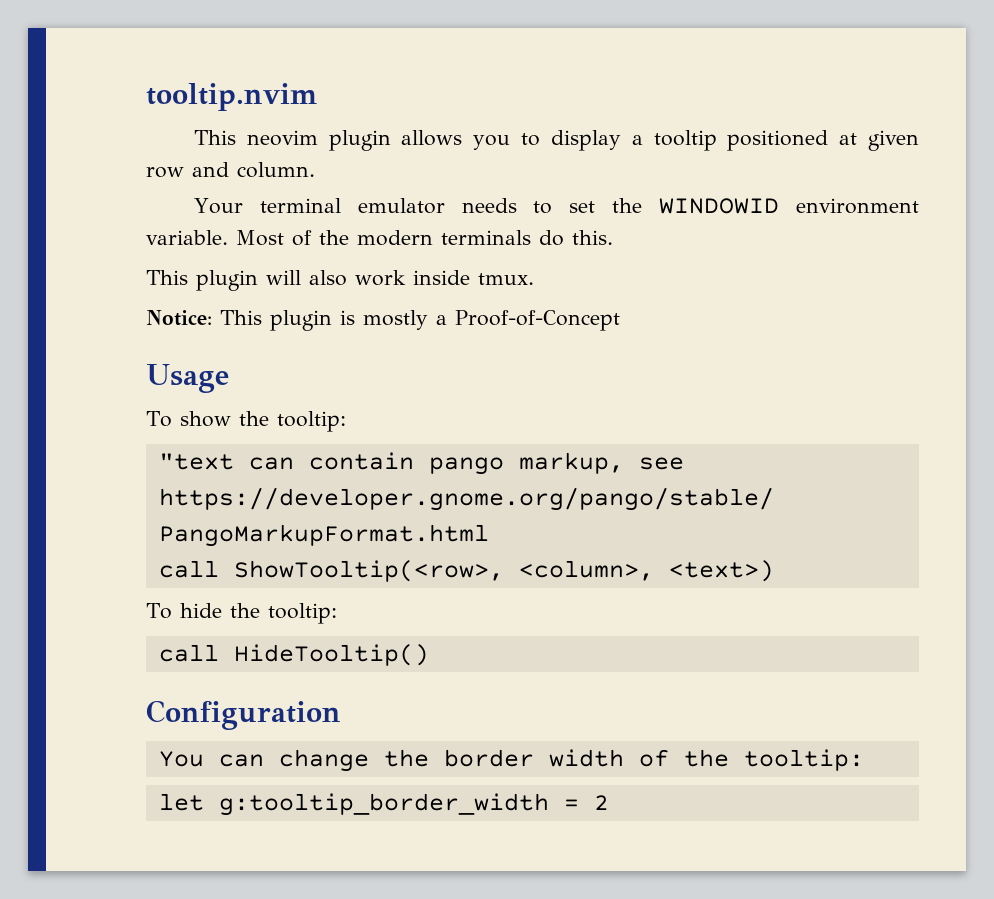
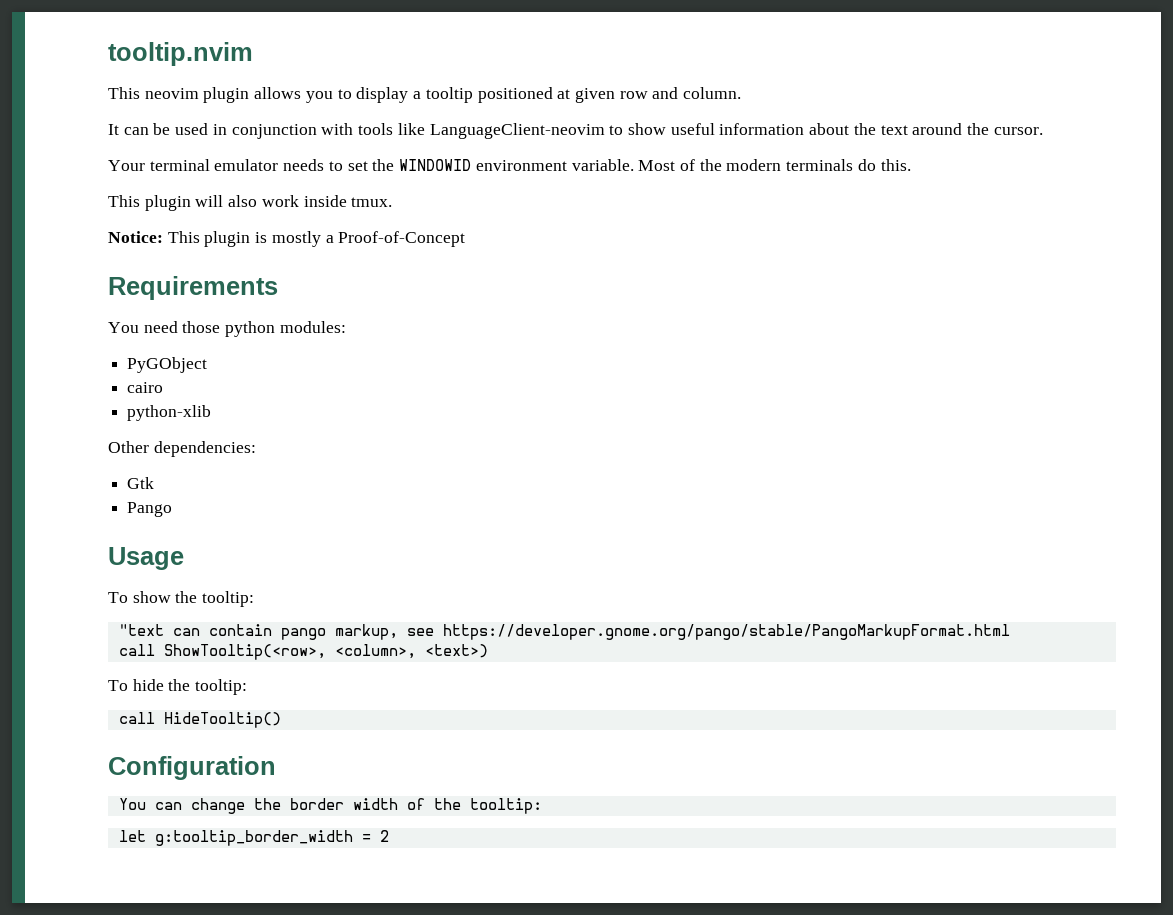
(315, 170) none -> [108,123,1043,139] // It can be used in conjunction with tools like LanguageClient-neovim to show useful information about the text around the cursor.
(620, 320) none -> [108,276,278,300] [108,321,346,337] [127,357,208,373] [127,382,164,393] [127,405,212,421] [108,441,256,457] [127,477,155,489] [127,502,173,517] // Requirements // You need those python modules: // PyGObject // cairo // python-xlib // Other dependencies: // Gtk // Pango

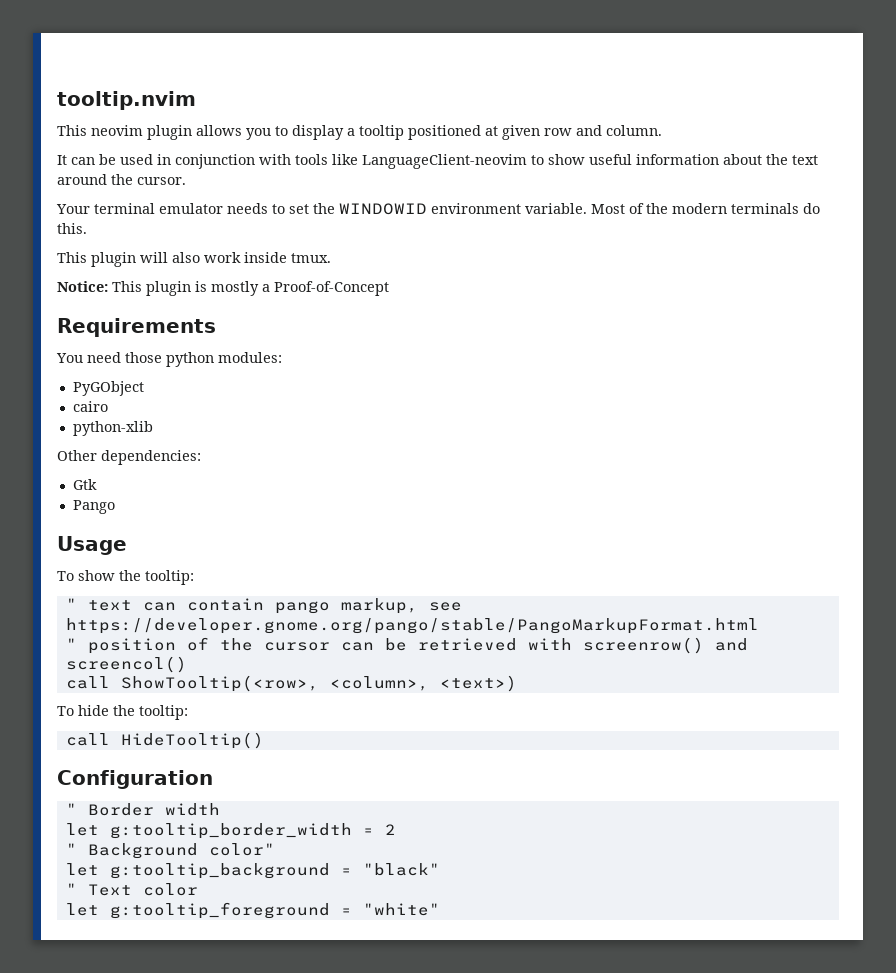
[118,624,164,636] "text -> [65,598,132,611] " text
(1010, 632) none -> [65,637,748,654] [65,656,187,673] // " position of the cursor can be retrieved with screenrow() and screencol()
[118,798,542,814] [118,830,389,846] You can change the border width of the tooltip: // let g:tooltip_border_width = 2 -> [65,803,220,816] [65,823,396,839] [65,843,275,859] [65,863,440,879] [65,883,198,896] [65,902,440,919] " Border width // let g:tooltip_border_width = 2 // " Background color" // let g:tooltip_background = "black" // " Text color // let g:tooltip_foreground = "white"

